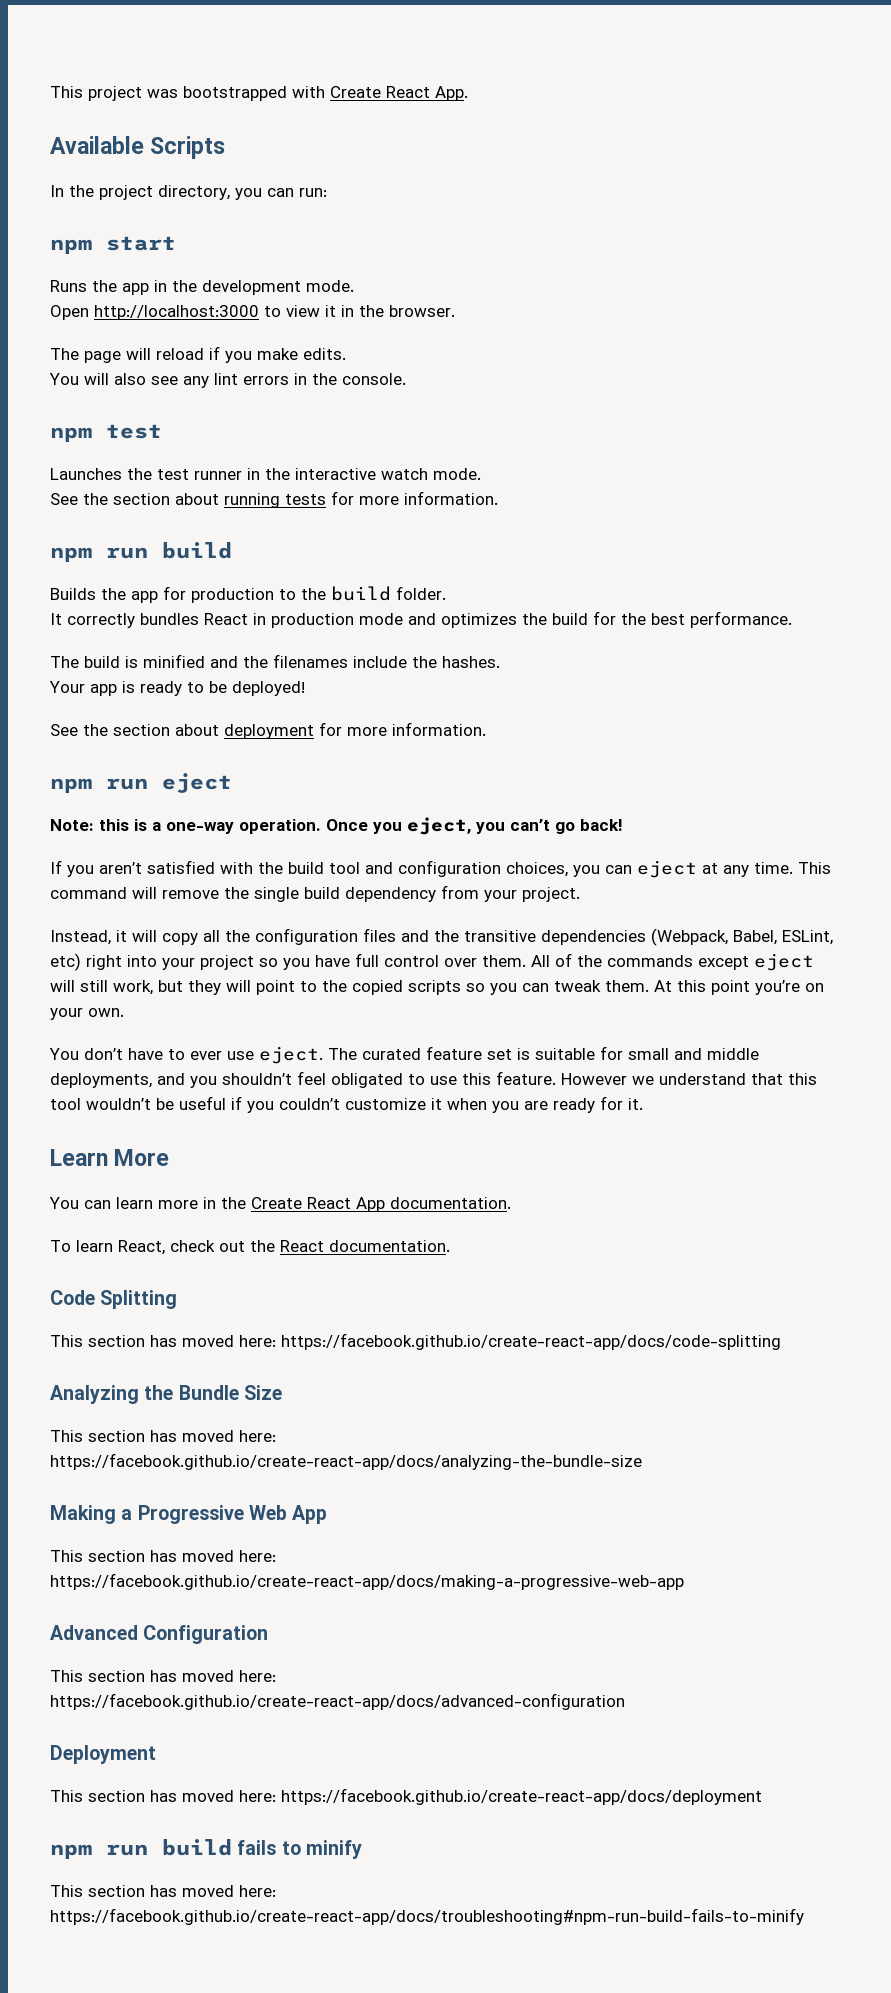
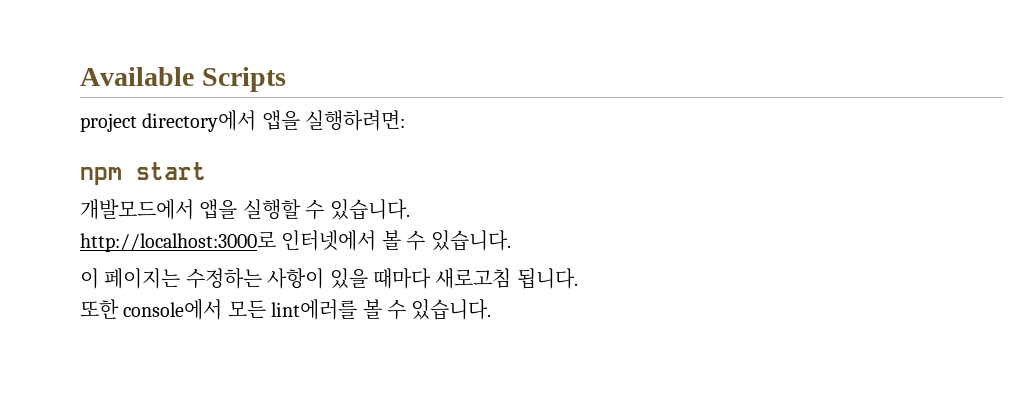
[50,86,468,101] [50,136,226,159] [50,185,327,200] [50,236,176,254] [50,280,354,295] [50,305,455,320] [50,346,346,363] [49,373,406,388] [50,424,162,442] [50,468,481,480] [50,491,498,508] [50,542,232,562] [50,586,446,603] [50,611,792,628] [50,654,500,668] [49,681,305,696] [50,722,486,739] [50,773,232,793] [50,817,622,835] [50,860,831,878] [50,885,580,902] [50,928,833,946] [50,953,814,971] [50,980,824,995] [50,1008,124,1020] [49,1046,759,1064] [50,1071,817,1088] [50,1096,643,1113] [50,1149,170,1166] [49,1197,511,1212] [50,1240,450,1255] [50,1290,178,1309] [50,1333,781,1350] [50,1385,282,1404] [50,1430,276,1442] [50,1453,642,1470] [50,1505,328,1524] [50,1550,276,1562] [50,1573,684,1590] [50,1625,269,1644] [50,1670,276,1682] [50,1693,625,1710] [50,1745,156,1764] [50,1788,762,1805] [50,1839,362,1859] [50,1885,276,1897] [50,1908,804,1925] This project was bootstrapped with Create React App. // Available Scripts // In the project directory, you can run: // npm start // Runs the app in the development mode. // Open http://localhost:3000 to view it in the browser. // The page will reload if you make edits. // You will also see any lint errors in the console. // npm test // Launches the test runner in the interactive watch mode. // See the section about running tests for more information. // npm run build // Builds the app for production to the build folder. // It correctly bundles React in production mode and optimizes the build for the best performance. // The build is minified and the filenames include the hashes. // Your app is ready to be deployed! // See the section about deployment for more information. // npm run eject // Note: this is a one-way operation. Once you eject, you can’t go back! // If you aren’t satisfied with the build tool and configuration choices, you can eject at any time. This command will remove the single build dependency from your project. // Instead, it will copy all the configuration files and the transitive dependencies (Webpack, Babel, ESLint, etc) right into your project so you have full control over them. All of the commands except eject will still work, but they will point to the copied scripts so you can tweak them. At this point you’re on your own. // You don’t have to ever use eject. The curated feature set is suitable for small and middle deployments, and you shouldn’t feel obligated to use this feature. However we understand that this tool wouldn’t be useful if you couldn’t customize it when you are ready for it. // Learn More // You can learn more in the Create React App documentation. // To learn React, check out the React documentation. // Code Splitting // This section has moved here: https://facebook.github.io/create-react-app/docs/code-splitting // Analyzing the Bundle Size // This section has moved here: https://facebook.github.io/create-react-app/docs/analyzing-the-bundle-size // Making a Progressive Web App // This section has moved here: https://facebook.github.io/create-react-app/docs/making-a-progressive-web-app // Advanced Configuration // This section has moved here: https://facebook.github.io/create-react-app/docs/advanced-configuration // Deployment // This section has moved here: https://facebook.github.io/create-react-app/docs/deployment // npm run build fails to minify // This section has moved here: https://facebook.github.io/create-react-app/docs/troubleshooting#npm-run-build-fails-to-minify -> [80,67,286,92] [80,110,406,132] [80,162,206,185] [80,199,410,220] [80,230,511,252] [80,268,578,289] [80,299,492,320] Available Scripts // project directory에서 앱을 실행하려면: // npm start // 개발모드에서 앱을 실행할 수 있습니다. // http://localhost:3000로 인터넷에서 볼 수 있습니다. // 이 페이지는 수정하는 사항이 있을 때마다 새로고침 됩니다. // 또한 console에서 모든 lint에러를 볼 수 있습니다.

